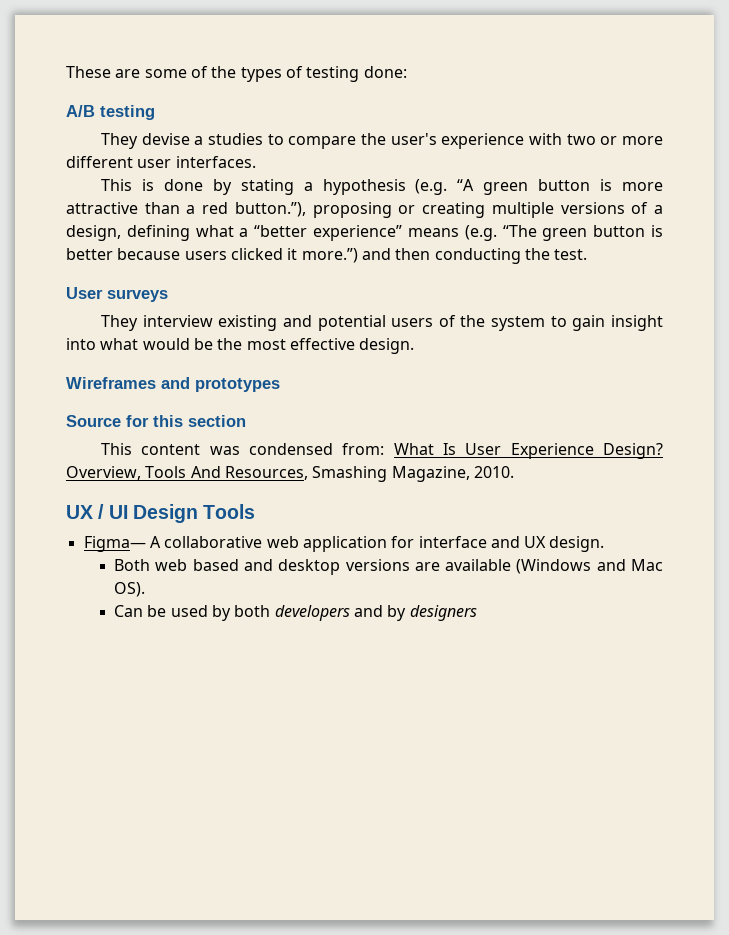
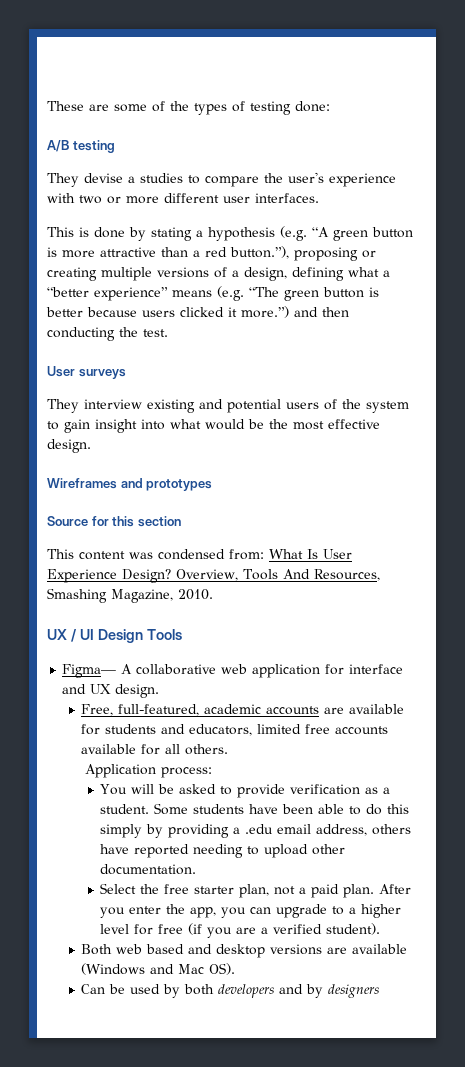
(605, 544) none -> [81,704,405,716] [81,724,389,736] [81,744,229,755] [84,764,212,778] [100,784,391,798] [100,803,410,815] [100,824,412,838] [100,844,346,858] [100,864,197,875] [100,883,412,898] [100,904,402,918] [100,923,381,938] // Free, full-featured, academic accounts are available for students and educators, limited free accounts available for all others. // Application process: // You will be asked to provide verification as a student. Some students have been able to do this simply by providing a .edu email address, others have reported needing to upload other documentation. // Select the free starter plan, not a paid plan. After you enter the app, you can upgrade to a higher level for free (if you are a verified student).

